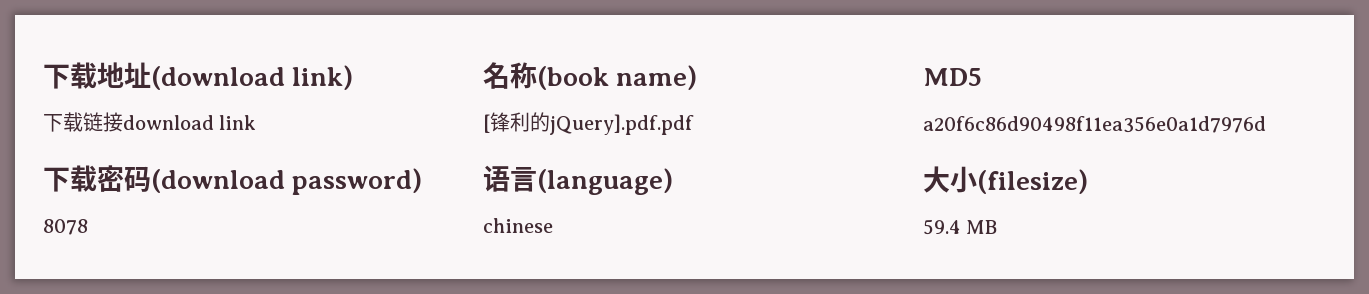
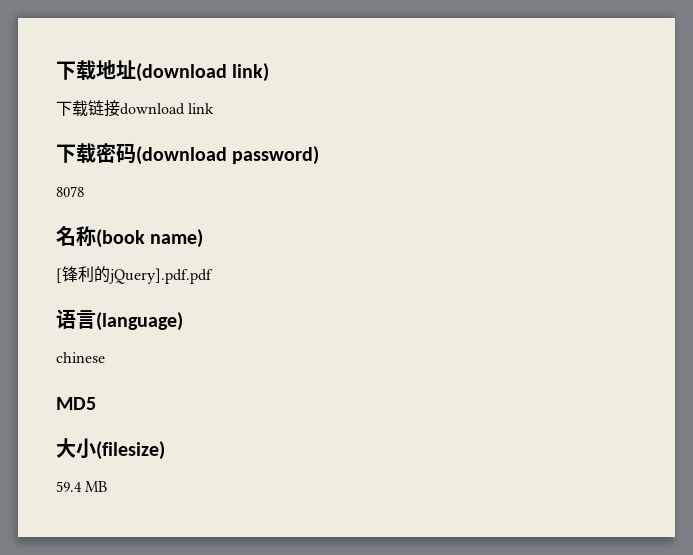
[923,116,1266,133] // a20f6c86d90498f11ea356e0a1d7976d -> (96, 403) none

